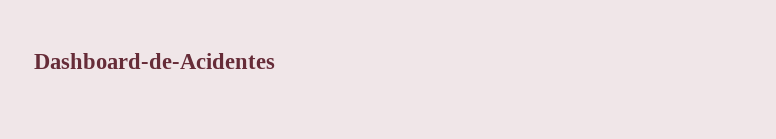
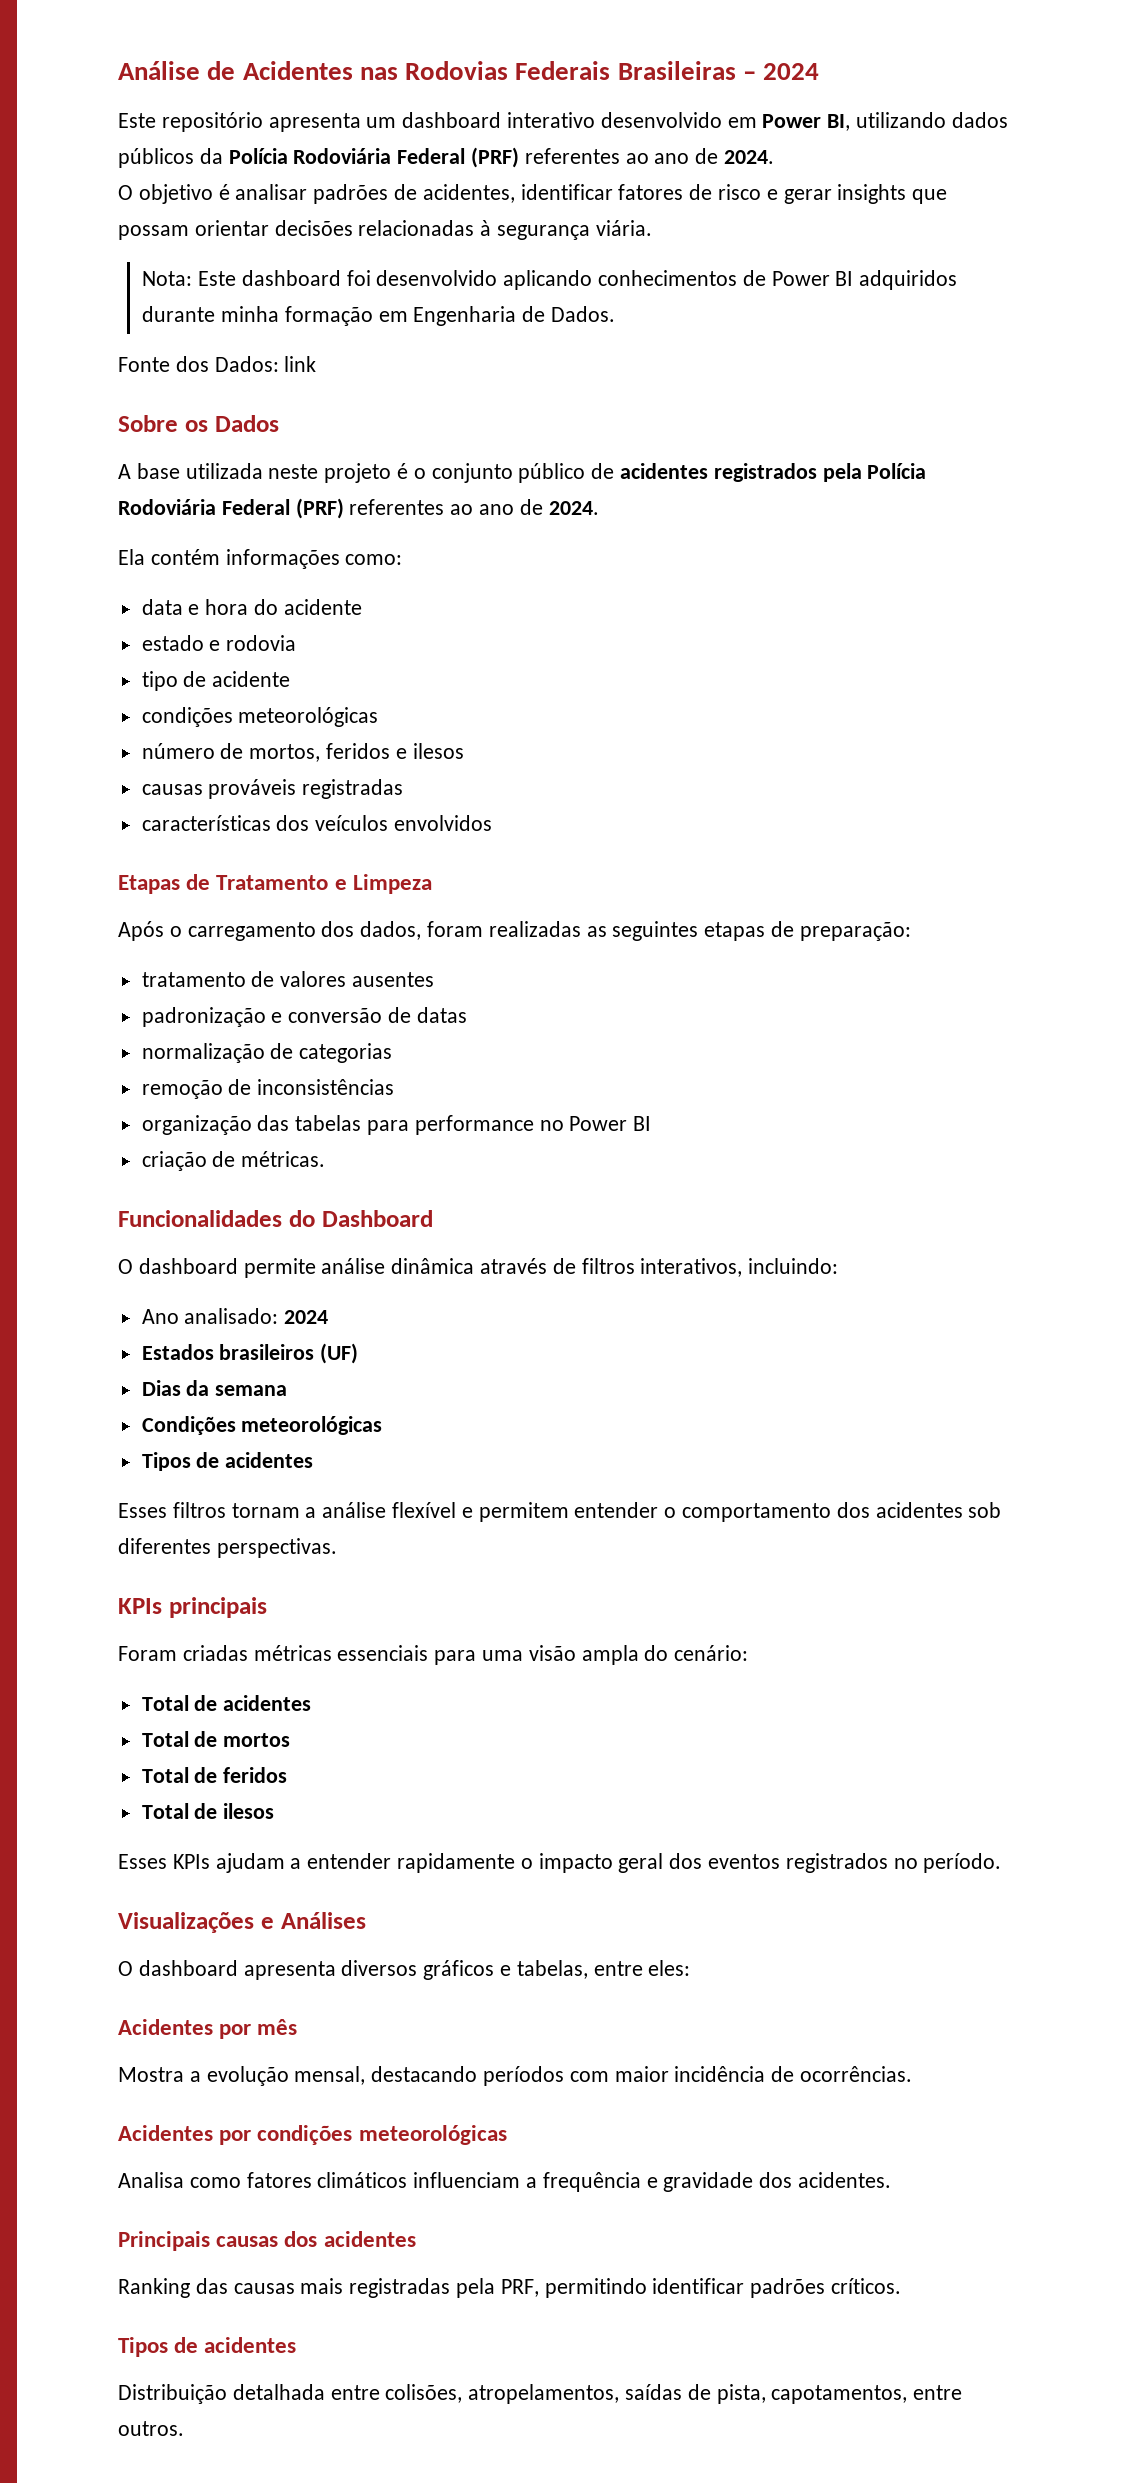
[34,53,275,69] Dashboard-de-Acidentes -> [118,61,820,80] [118,112,1008,132] [118,147,775,168] [118,184,948,204] [118,220,652,240] [142,270,958,290] [142,306,615,326] [118,356,317,372] [118,415,279,432] [118,463,927,483] [118,498,599,519] [118,549,403,569] [141,599,362,615] [141,635,297,651] [141,671,291,691] [141,707,379,727] [141,743,464,762] [141,779,404,799] [141,815,493,831] [118,874,432,894] [118,921,911,941] [141,971,435,987] [141,1007,467,1027] [141,1043,393,1063] [141,1079,395,1099] [141,1115,652,1135] [141,1151,326,1171] [118,1210,433,1227] [118,1258,839,1278] [141,1308,329,1324] [141,1343,359,1364] [141,1380,288,1396] [141,1416,383,1435] [141,1452,314,1471] [118,1502,1002,1522] [118,1538,337,1558] [118,1597,267,1618] [118,1645,749,1665] [141,1695,312,1711] [141,1731,291,1747] [141,1767,288,1783] [141,1803,275,1819] [118,1853,1002,1873] [118,1912,366,1933] [118,1960,691,1980] [118,2019,298,2039] [118,2066,913,2086] [118,2125,507,2145] [118,2172,892,2192] [118,2231,416,2251] [118,2278,902,2298] [118,2337,297,2357] [118,2384,963,2404] [118,2421,184,2436] Análise de Acidentes nas Rodovias Federais Brasileiras – 2024 // Este repositório apresenta um dashboard interativo desenvolvido em Power BI, utilizando dados públicos da Polícia Rodoviária Federal (PRF) referentes ao ano de 2024. // O objetivo é analisar padrões de acidentes, identificar fatores de risco e gerar insights que possam orientar decisões relacionadas à segurança viária. // Nota: Este dashboard foi desenvolvido aplicando conhecimentos de Power BI adquiridos durante minha formação em Engenharia de Dados. // Fonte dos Dados: link // Sobre os Dados // A base utilizada neste projeto é o conjunto público de acidentes registrados pela Polícia Rodoviária Federal (PRF) referentes ao ano de 2024. // Ela contém informações como: // data e hora do acidente // estado e rodovia // tipo de acidente // condições meteorológicas // número de mortos, feridos e ilesos // causas prováveis registradas // características dos veículos envolvidos // Etapas de Tratamento e Limpeza // Após o carregamento dos dados, foram realizadas as seguintes etapas de preparação: // tratamento de valores ausentes // padronização e conversão de datas // normalização de categorias // remoção de inconsistências // organização das tabelas para performance no Power BI // criação de métricas. // Funcionalidades do Dashboard // O dashboard permite análise dinâmica através de filtros interativos, incluindo: // Ano analisado: 2024 // Estados brasileiros (UF) // Dias da semana // Condições meteorológicas // Tipos de acidentes // Esses filtros tornam a análise flexível e permitem entender o comportamento dos acidentes sob diferentes perspectivas. // KPIs principais // Foram criadas métricas essenciais para uma visão ampla do cenário: // Total de acidentes // Total de mortos // Total de feridos // Total de ilesos // Esses KPIs ajudam a entender rapidamente o impacto geral dos eventos registrados no período. // Visualizações e Análises // O dashboard apresenta diversos gráficos e tabelas, entre eles: // Acidentes por mês // Mostra a evolução mensal, destacando períodos com maior incidência de ocorrências. // Acidentes por condições meteorológicas // Analisa como fatores climáticos influenciam a frequência e gravidade dos acidentes. // Principais causas dos acidentes // Ranking das causas mais registradas pela PRF, permitindo identificar padrões críticos. // Tipos de acidentes // Distribuição detalhada entre colisões, atropelamentos, saídas de pista, capotamentos, entre outros.

